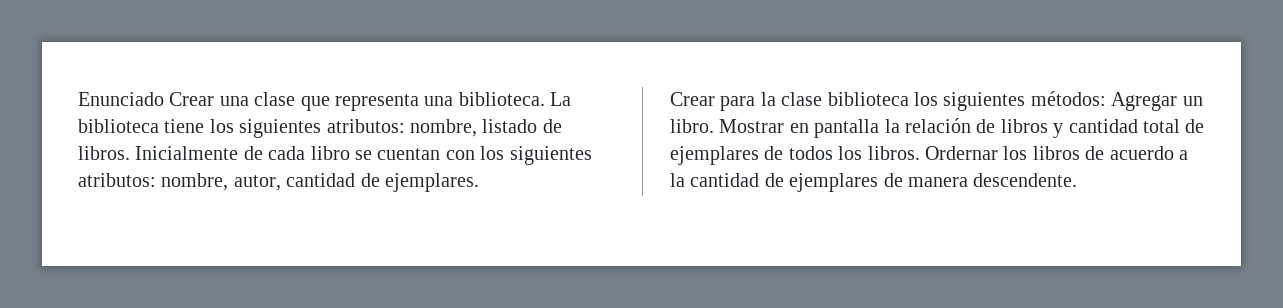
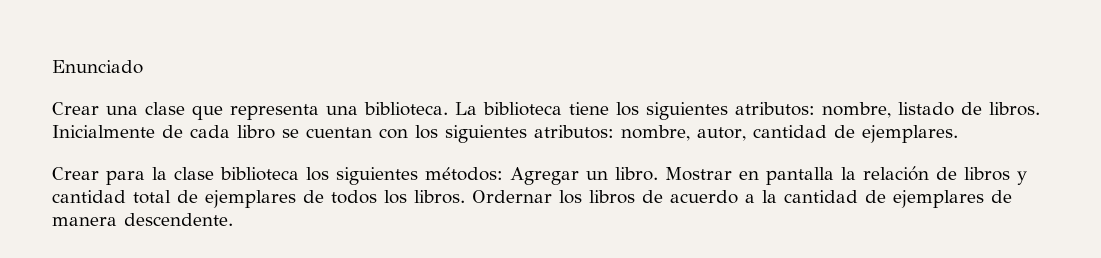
(164, 99) none -> (143, 67) //

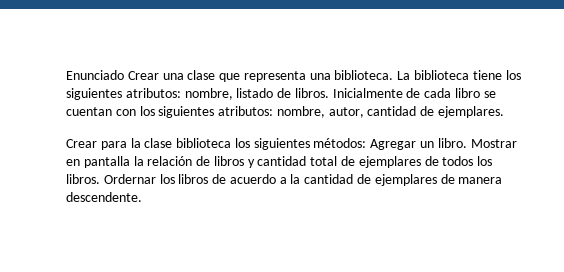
(143, 67) // -> (124, 75) none

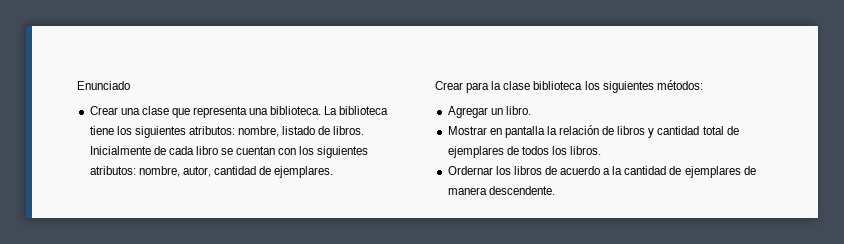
(124, 75) none -> (130, 85) //
(367, 143) none -> (703, 85) //
(467, 143) none -> (531, 110) //
(100, 179) none -> (602, 150) //

